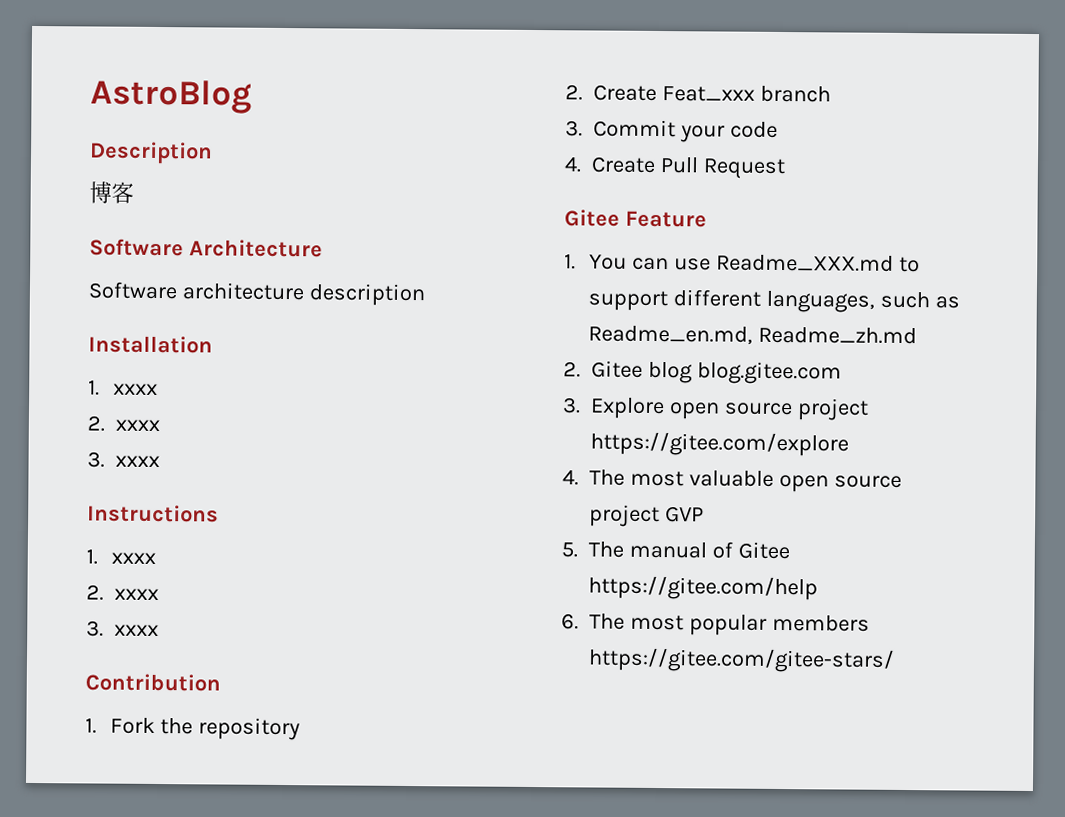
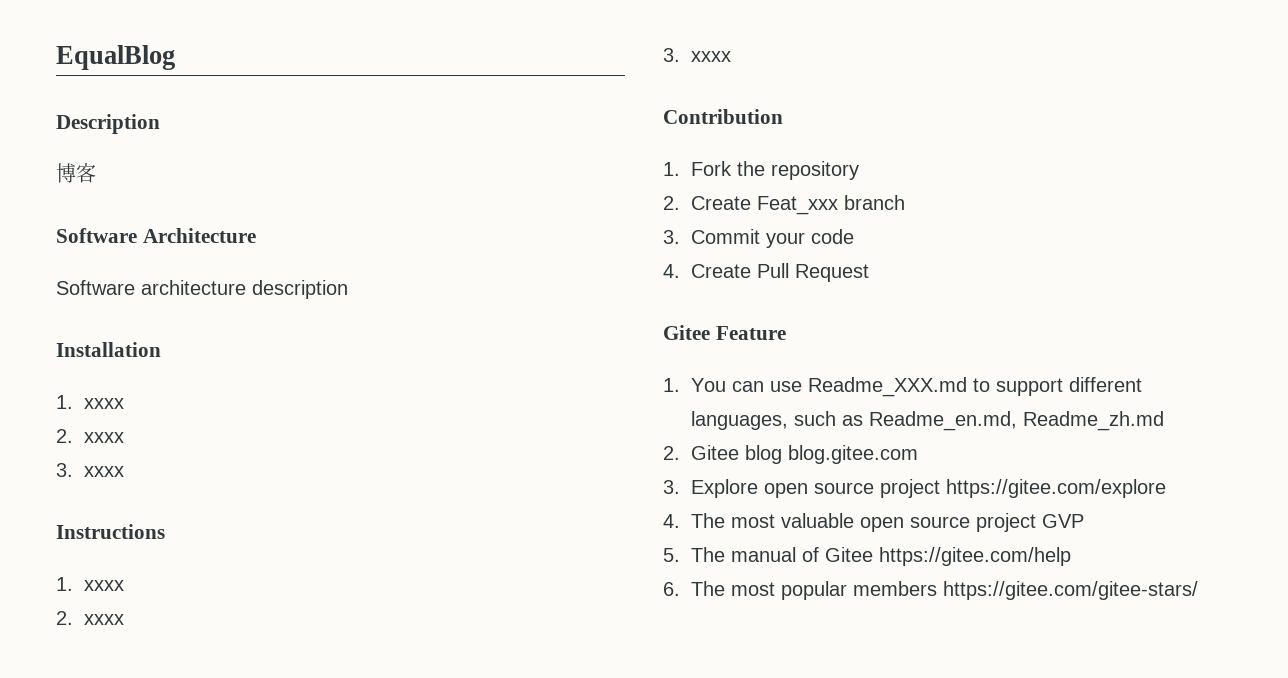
[90,79,252,114] AstroBlog -> [56,45,175,70] EqualBlog

